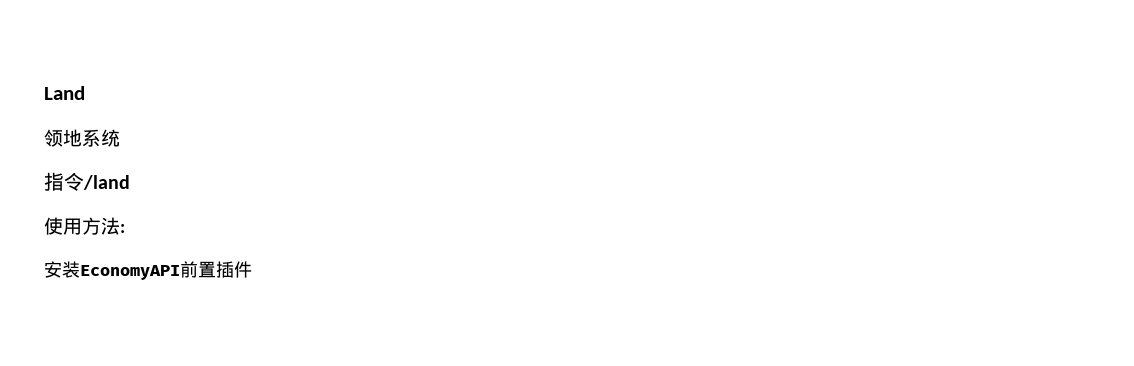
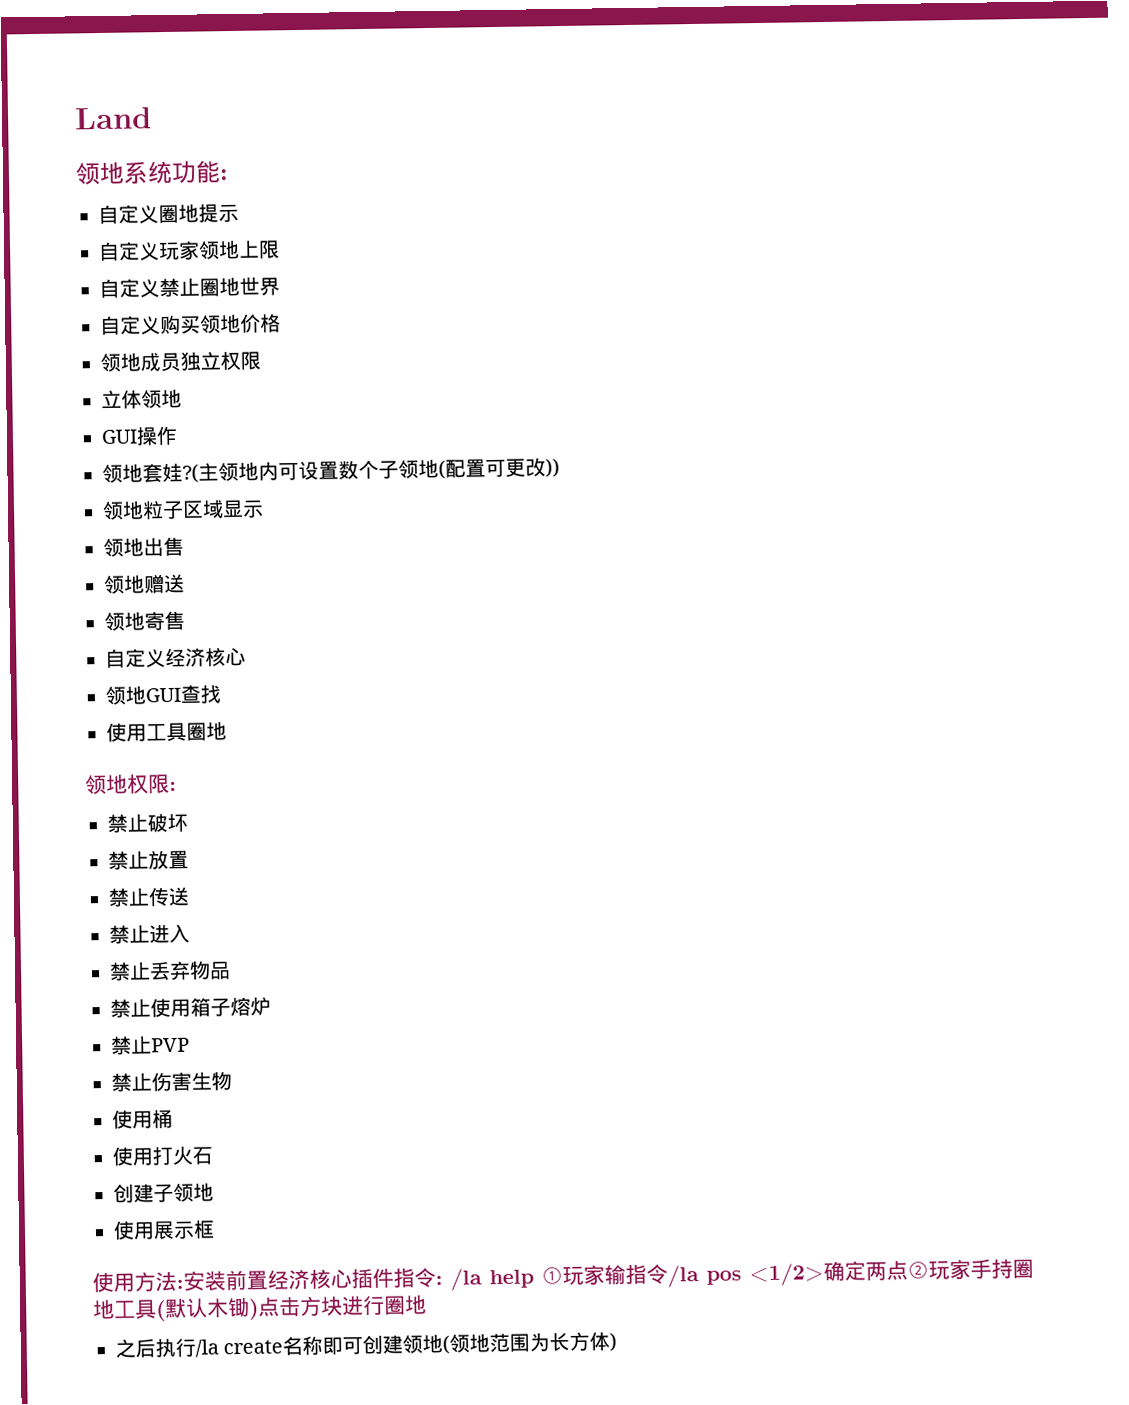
[44,172,130,191] [44,217,125,235] [44,261,252,280] // 指令/land // 使用方法: // 安装EconomyAPI前置插件 -> [171,160,229,184] [98,203,239,225] [98,239,280,262] [99,276,280,299] [100,313,281,336] [100,350,261,373] [101,388,182,409] [101,425,178,446] [102,457,560,483] [102,499,264,520] [103,536,184,557] [104,573,185,594] [104,610,185,631] [105,647,246,668] [105,684,221,705] [106,721,227,742] [85,774,177,795] [107,813,188,833] [108,850,189,870] [108,886,190,907] [109,923,190,944] [109,960,231,981] [110,996,271,1018] [111,1035,190,1055] [111,1071,232,1092] [112,1109,173,1129] [112,1145,213,1166] [113,1182,214,1203] [113,1219,215,1240] [92,1258,1034,1293] [93,1295,427,1322] [115,1331,618,1358] 功能: // 自定义圈地提示 // 自定义玩家领地上限 // 自定义禁止圈地世界 // 自定义购买领地价格 // 领地成员独立权限 // 立体领地 // GUI操作 // 领地套娃?(主领地内可设置数个子领地(配置可更改)) // 领地粒子区域显示 // 领地出售 // 领地赠送 // 领地寄售 // 自定义经济核心 // 领地GUI查找 // 使用工具圈地 // 领地权限: // 禁止破坏 // 禁止放置 // 禁止传送 // 禁止进入 // 禁止丢弃物品 // 禁止使用箱子熔炉 // 禁止PVP // 禁止伤害生物 // 使用桶 // 使用打火石 // 创建子领地 // 使用展示框 // 使用方法:安装前置经济核心插件指令: /la help ①玩家输指令/la pos <1/2>确定两点②玩家手持圈地工具(默认木锄)点击方块进行圈地 // 之后执行/la create名称即可创建领地(领地范围为长方体)

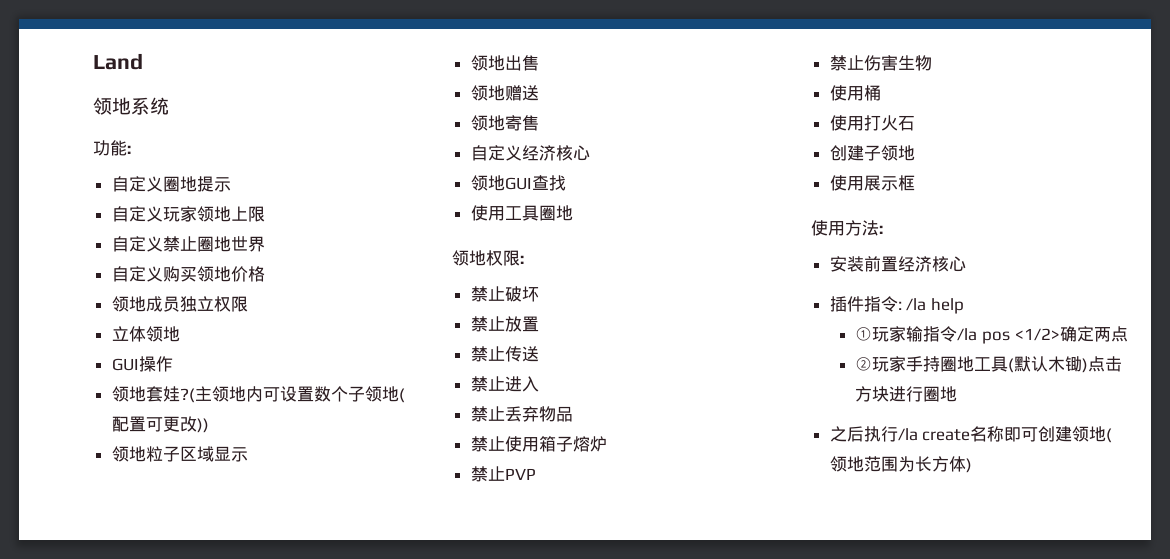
(173, 172) none -> (169, 106) //
(184, 1284) none -> (883, 229) //
(352, 1279) none -> (966, 264) //
(534, 1279) none -> (964, 306) //
(908, 1270) none -> (1128, 334) //

